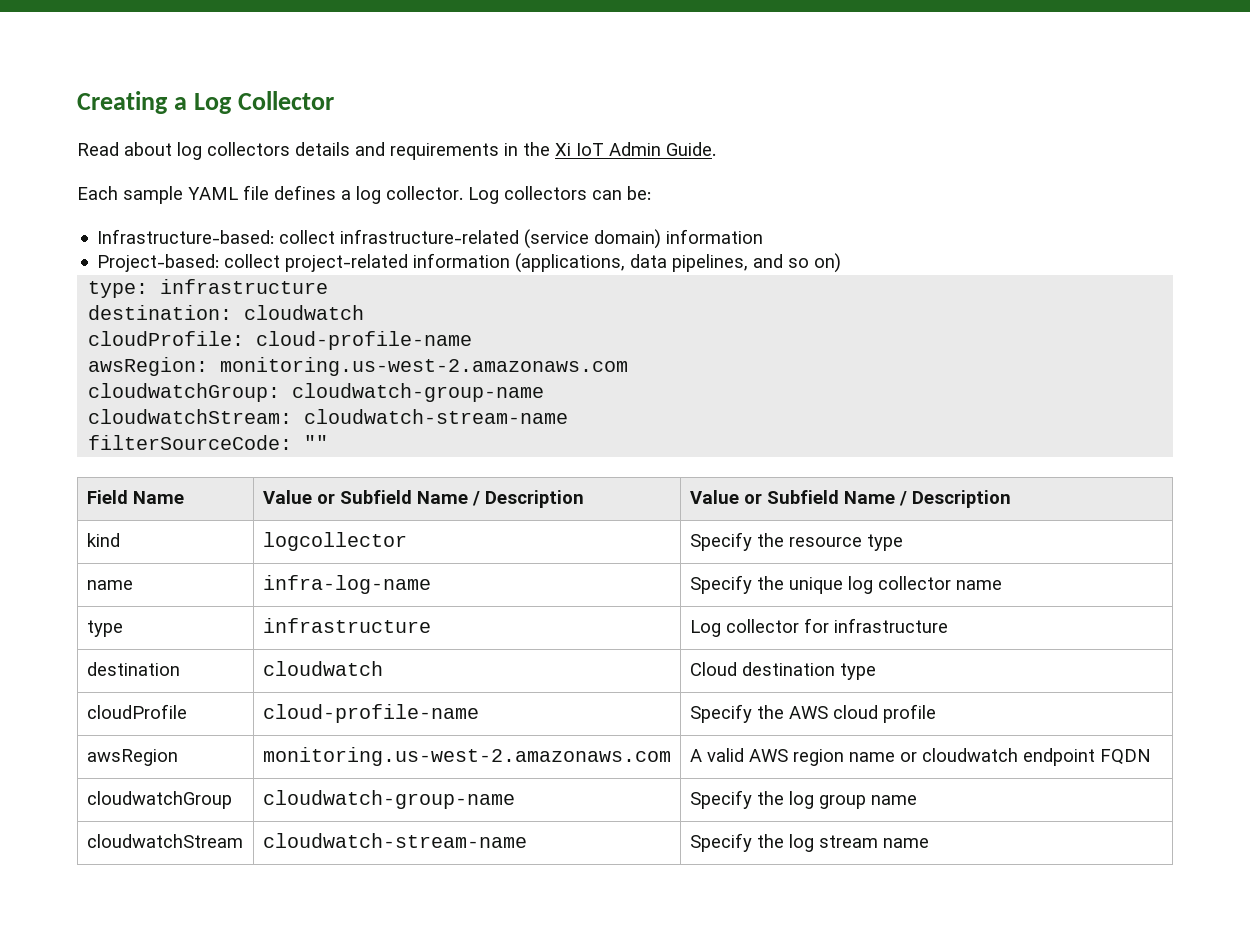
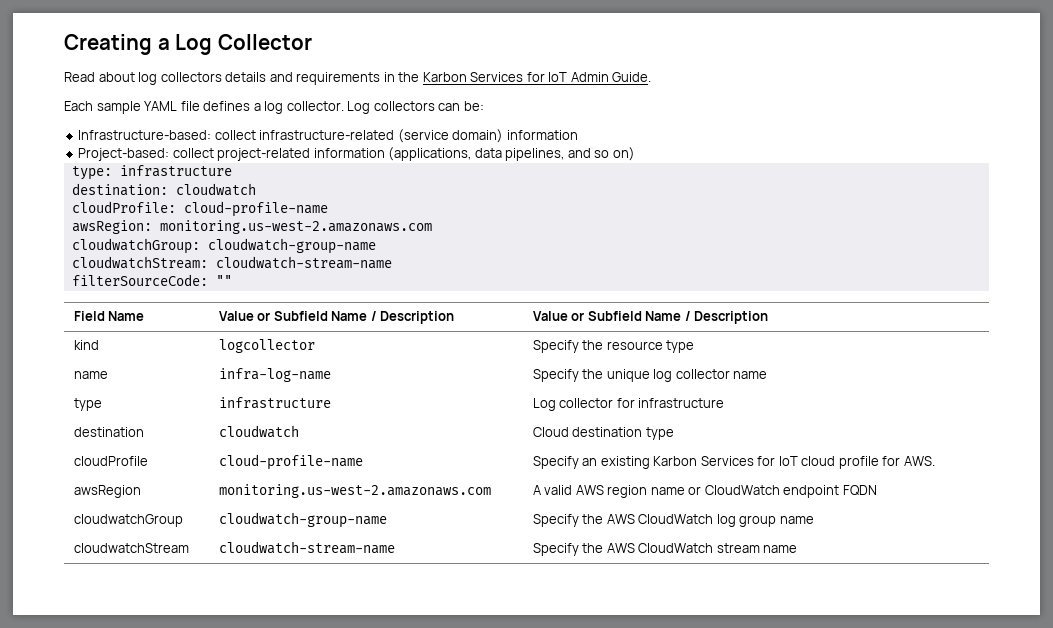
[555,143,571,156] Xi -> [422,72,545,82] Karbon Services for
[756,705,828,719] the AWS -> [582,456,798,469] an existing Karbon Services for IoT
(936, 713) none -> [882,456,935,466] for AWS.
[921,748,1018,762] cloudwatch -> [704,485,780,495] CloudWatch
(784, 798) none -> [606,514,714,524] AWS CloudWatch
[788,834,814,852] log -> [606,543,714,553] AWS CloudWatch

